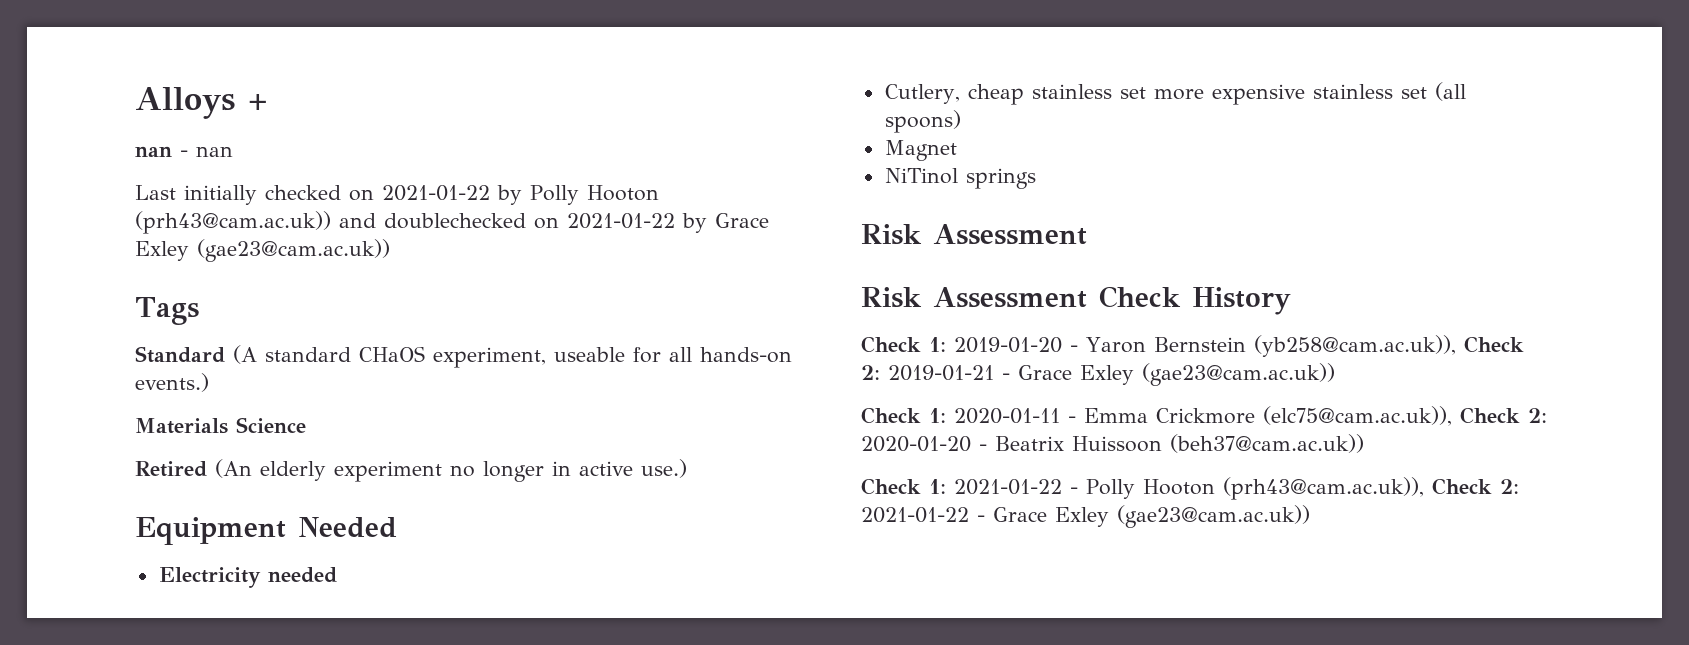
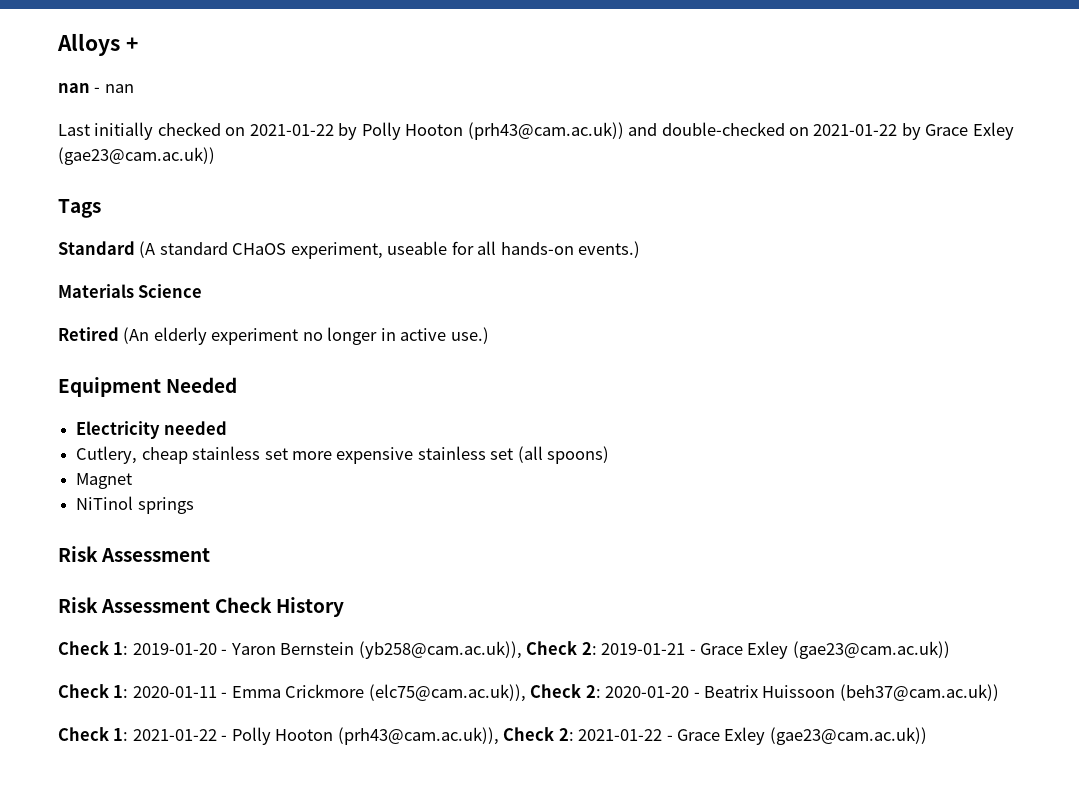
[384,213,526,229] doublechecked -> [661,122,785,136] double-checked

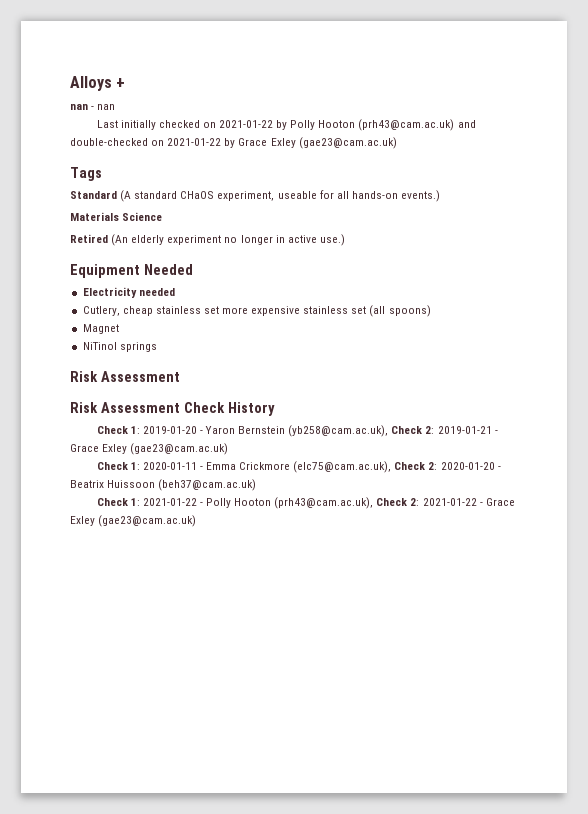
[467,122,624,140] (prh43@cam.ac.uk)) -> [358,119,455,131] (prh43@cam.ac.uk)
[58,147,215,165] (gae23@cam.ac.uk)) -> [298,137,397,149] (gae23@cam.ac.uk)
[358,641,522,659] (yb258@cam.ac.uk)), -> [288,425,389,437] (yb258@cam.ac.uk),
[792,641,950,659] (gae23@cam.ac.uk)) -> [130,443,229,455] (gae23@cam.ac.uk)
[368,684,526,702] (elc75@cam.ac.uk)), -> [293,461,392,473] (elc75@cam.ac.uk),
[839,684,999,701] (beh37@cam.ac.uk)) -> [158,479,257,491] (beh37@cam.ac.uk)
[337,727,499,745] (prh43@cam.ac.uk)), -> [274,497,374,509] (prh43@cam.ac.uk),
[769,727,927,745] (gae23@cam.ac.uk)) -> [98,515,197,527] (gae23@cam.ac.uk)

